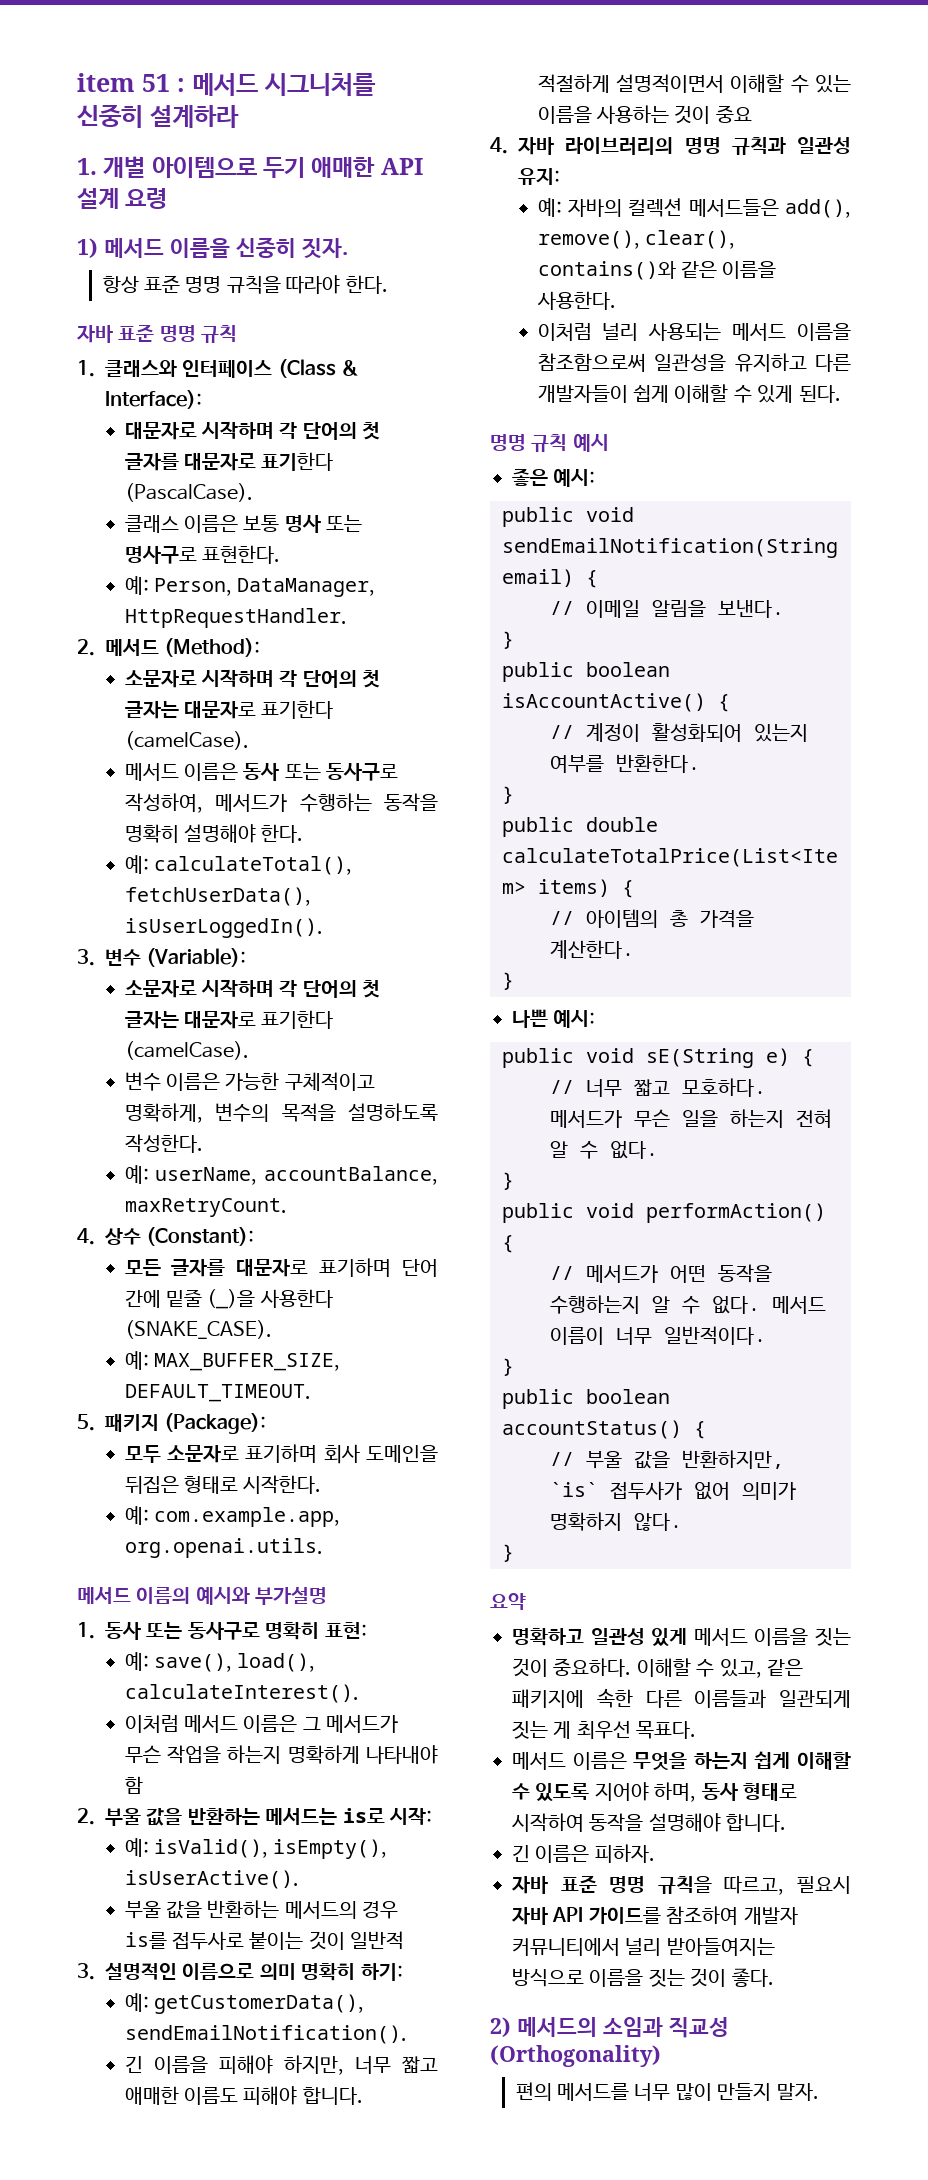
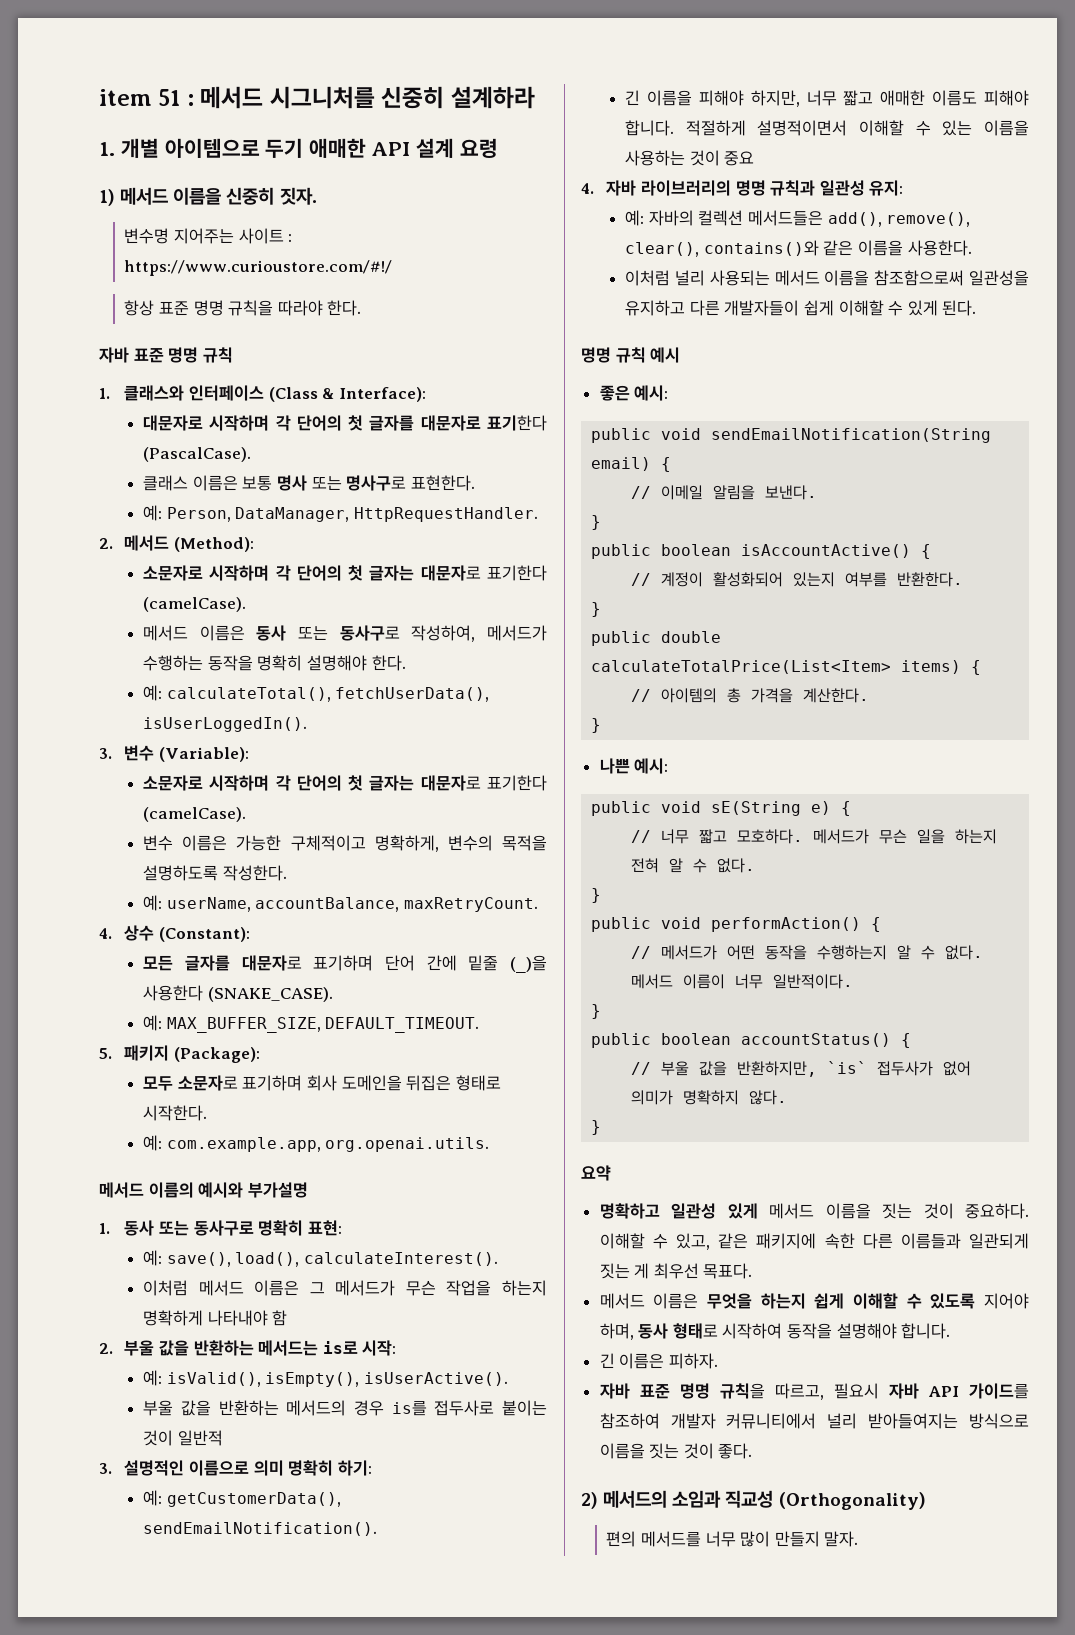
(348, 248) none -> [124,228,293,244] [124,260,393,276] // 변수명 지어주는 사이트 : https://www.curioustore.com/#!/

